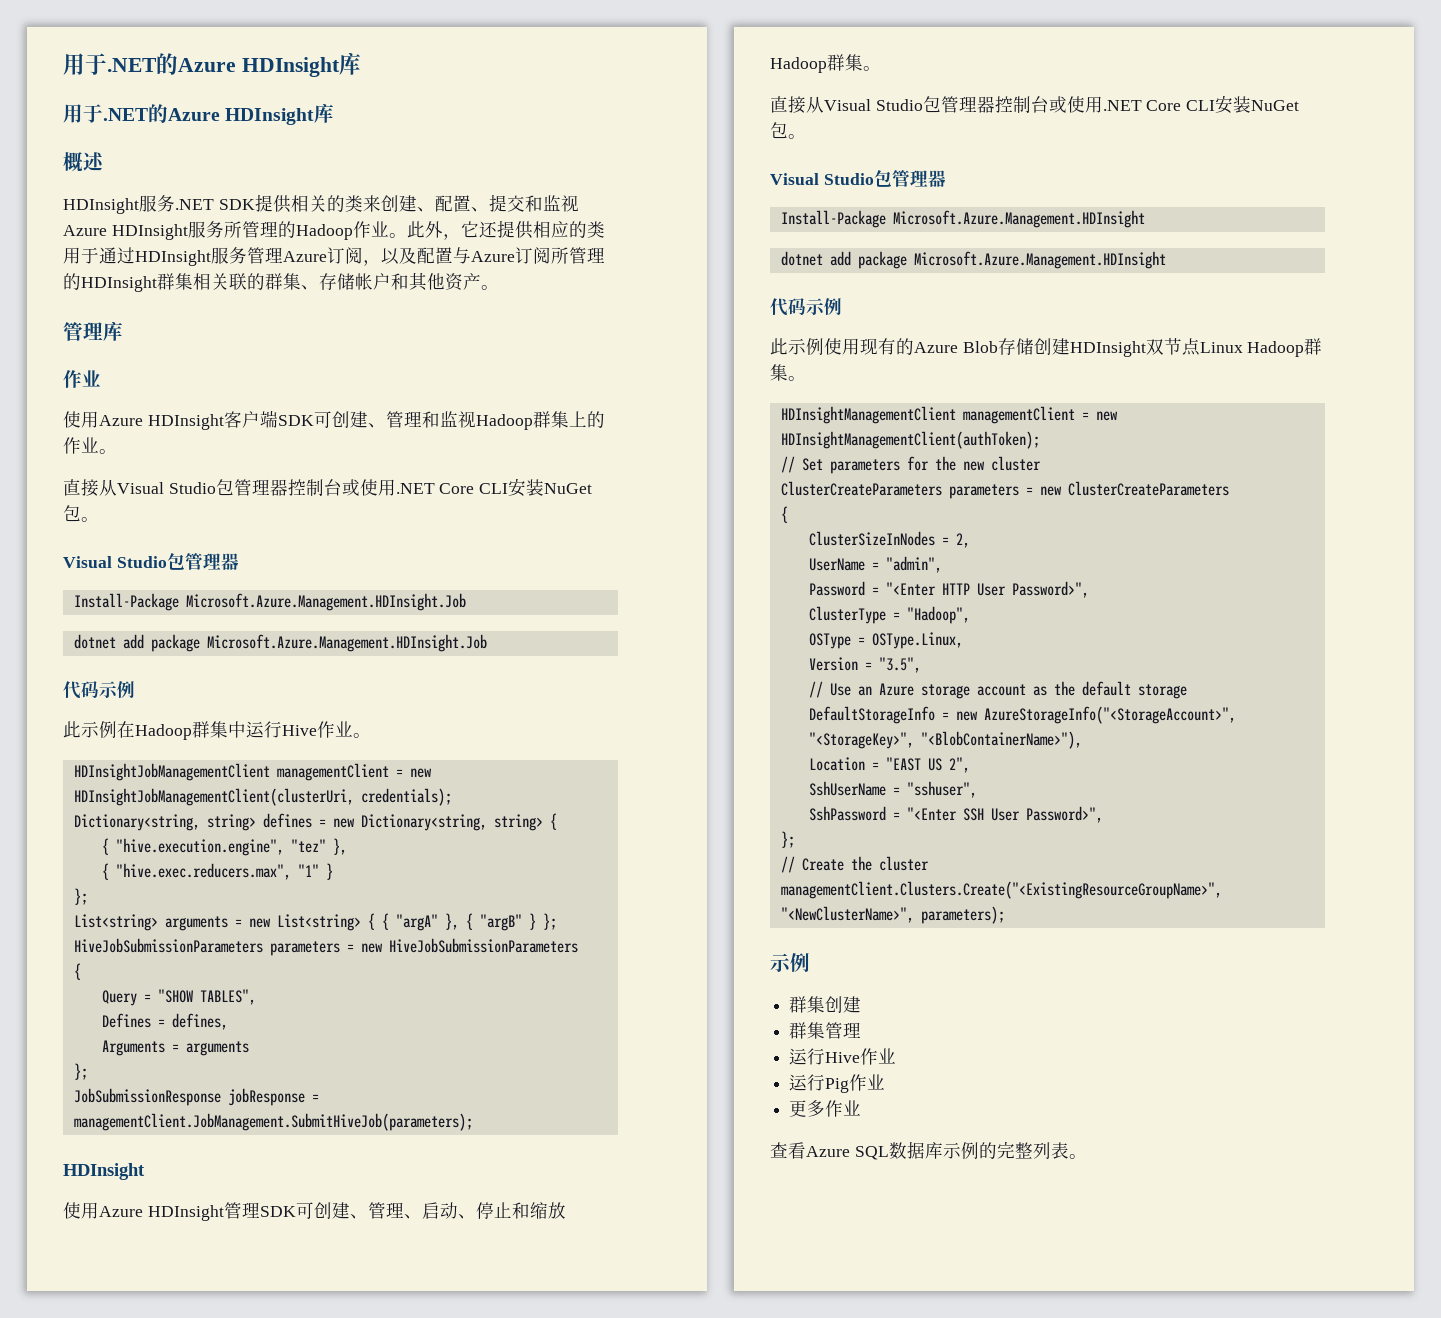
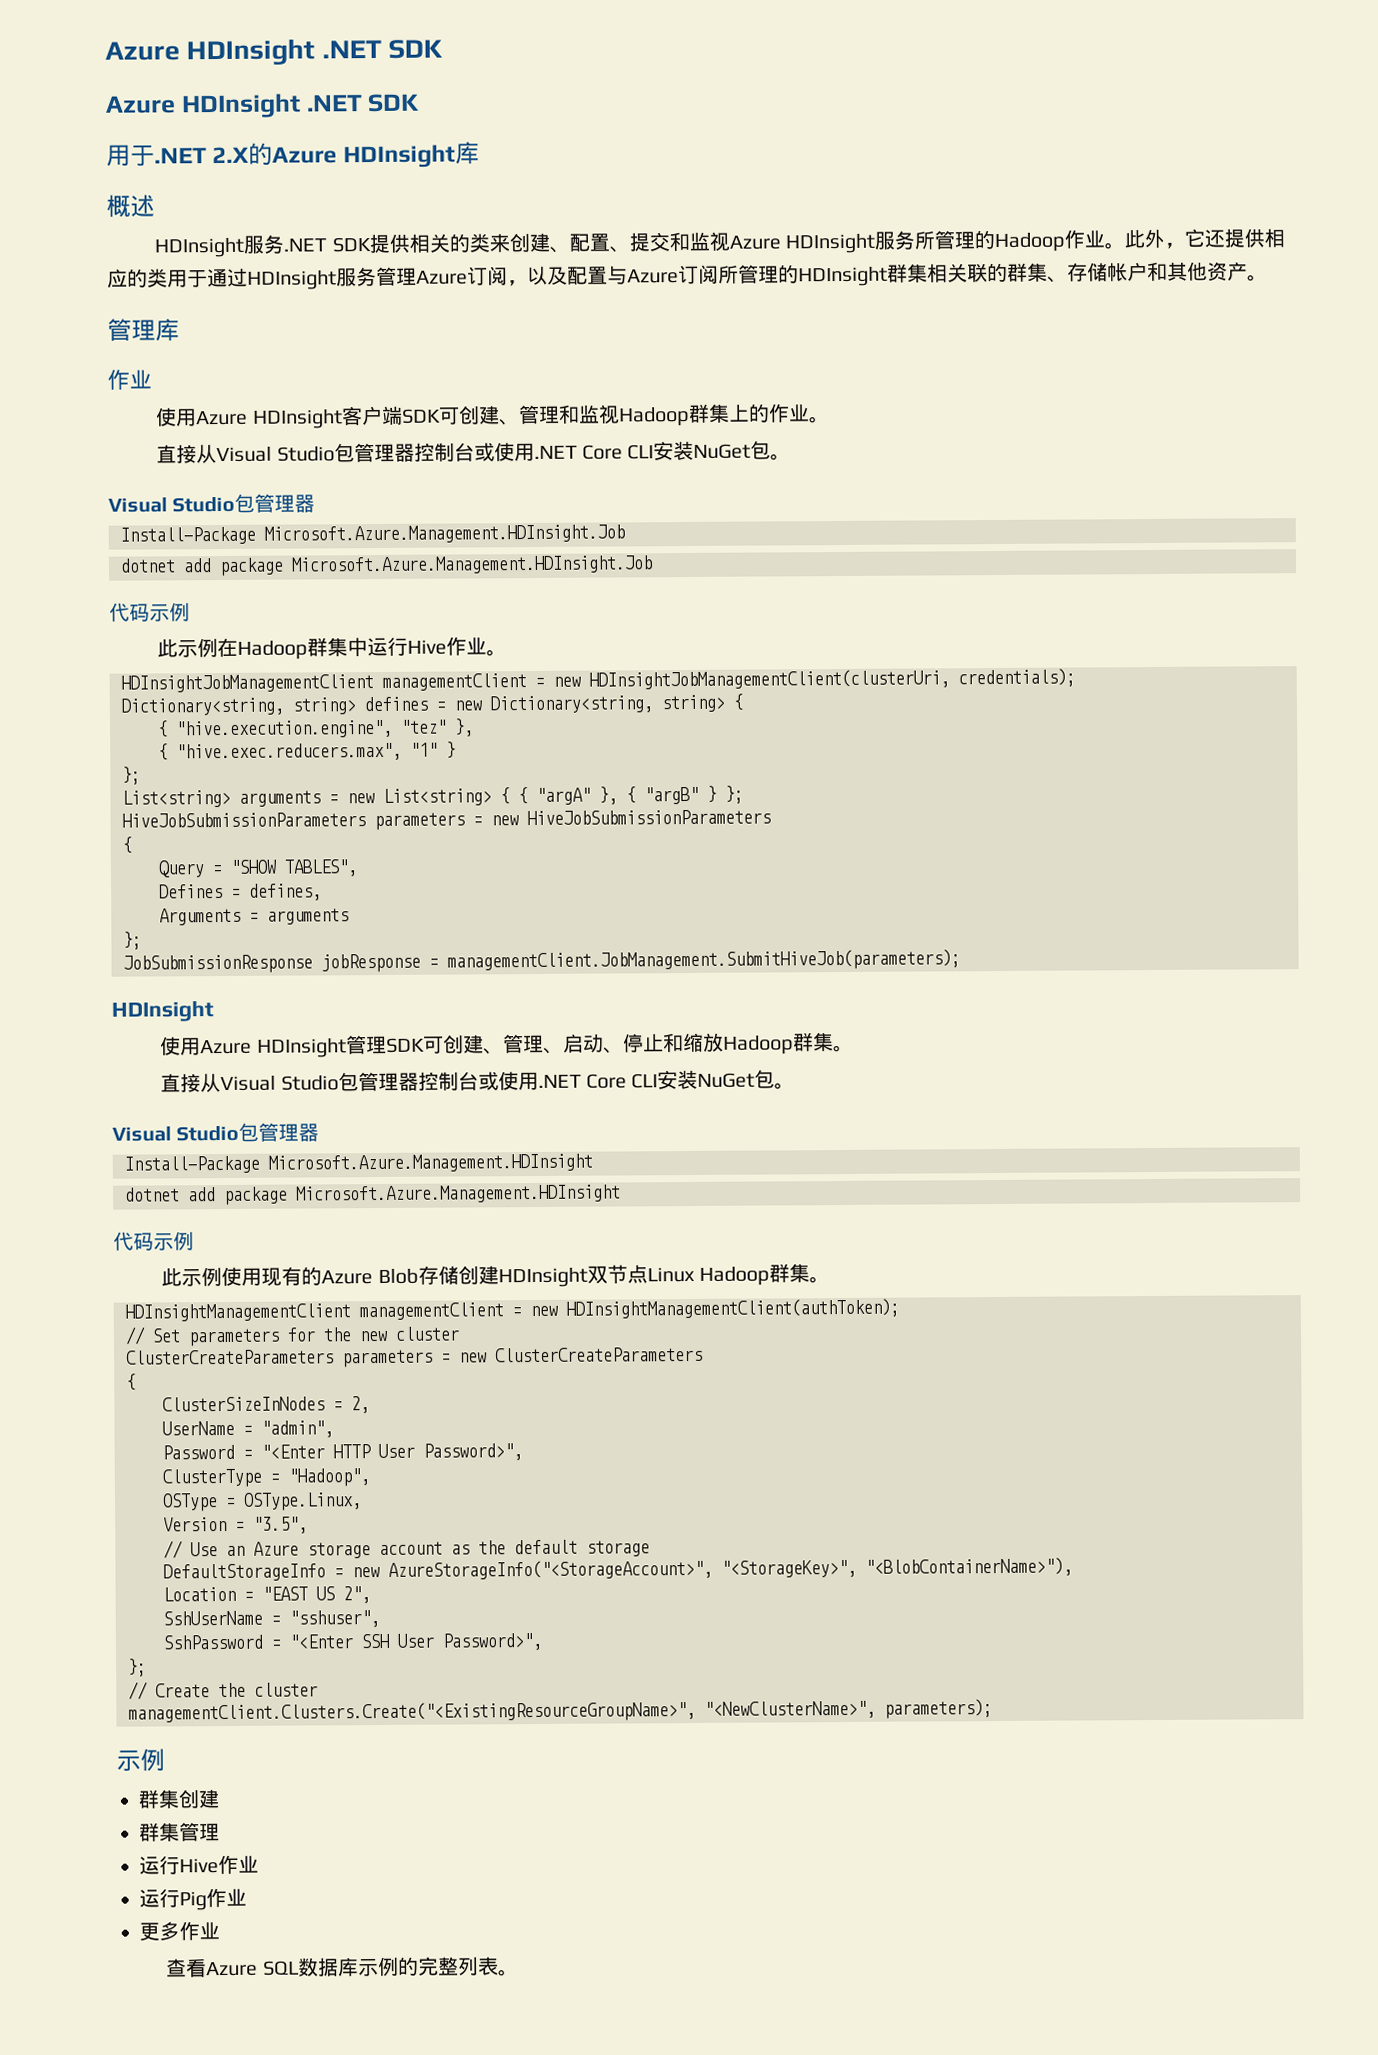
[63,52,361,77] [63,104,148,123] 用于.NET的Azure HDInsight库 // 用于.NET -> [105,39,443,66] [105,93,421,119] [106,144,250,167] Azure HDInsight .NET SDK // Azure HDInsight .NET SDK // 用于.NET 2.X

